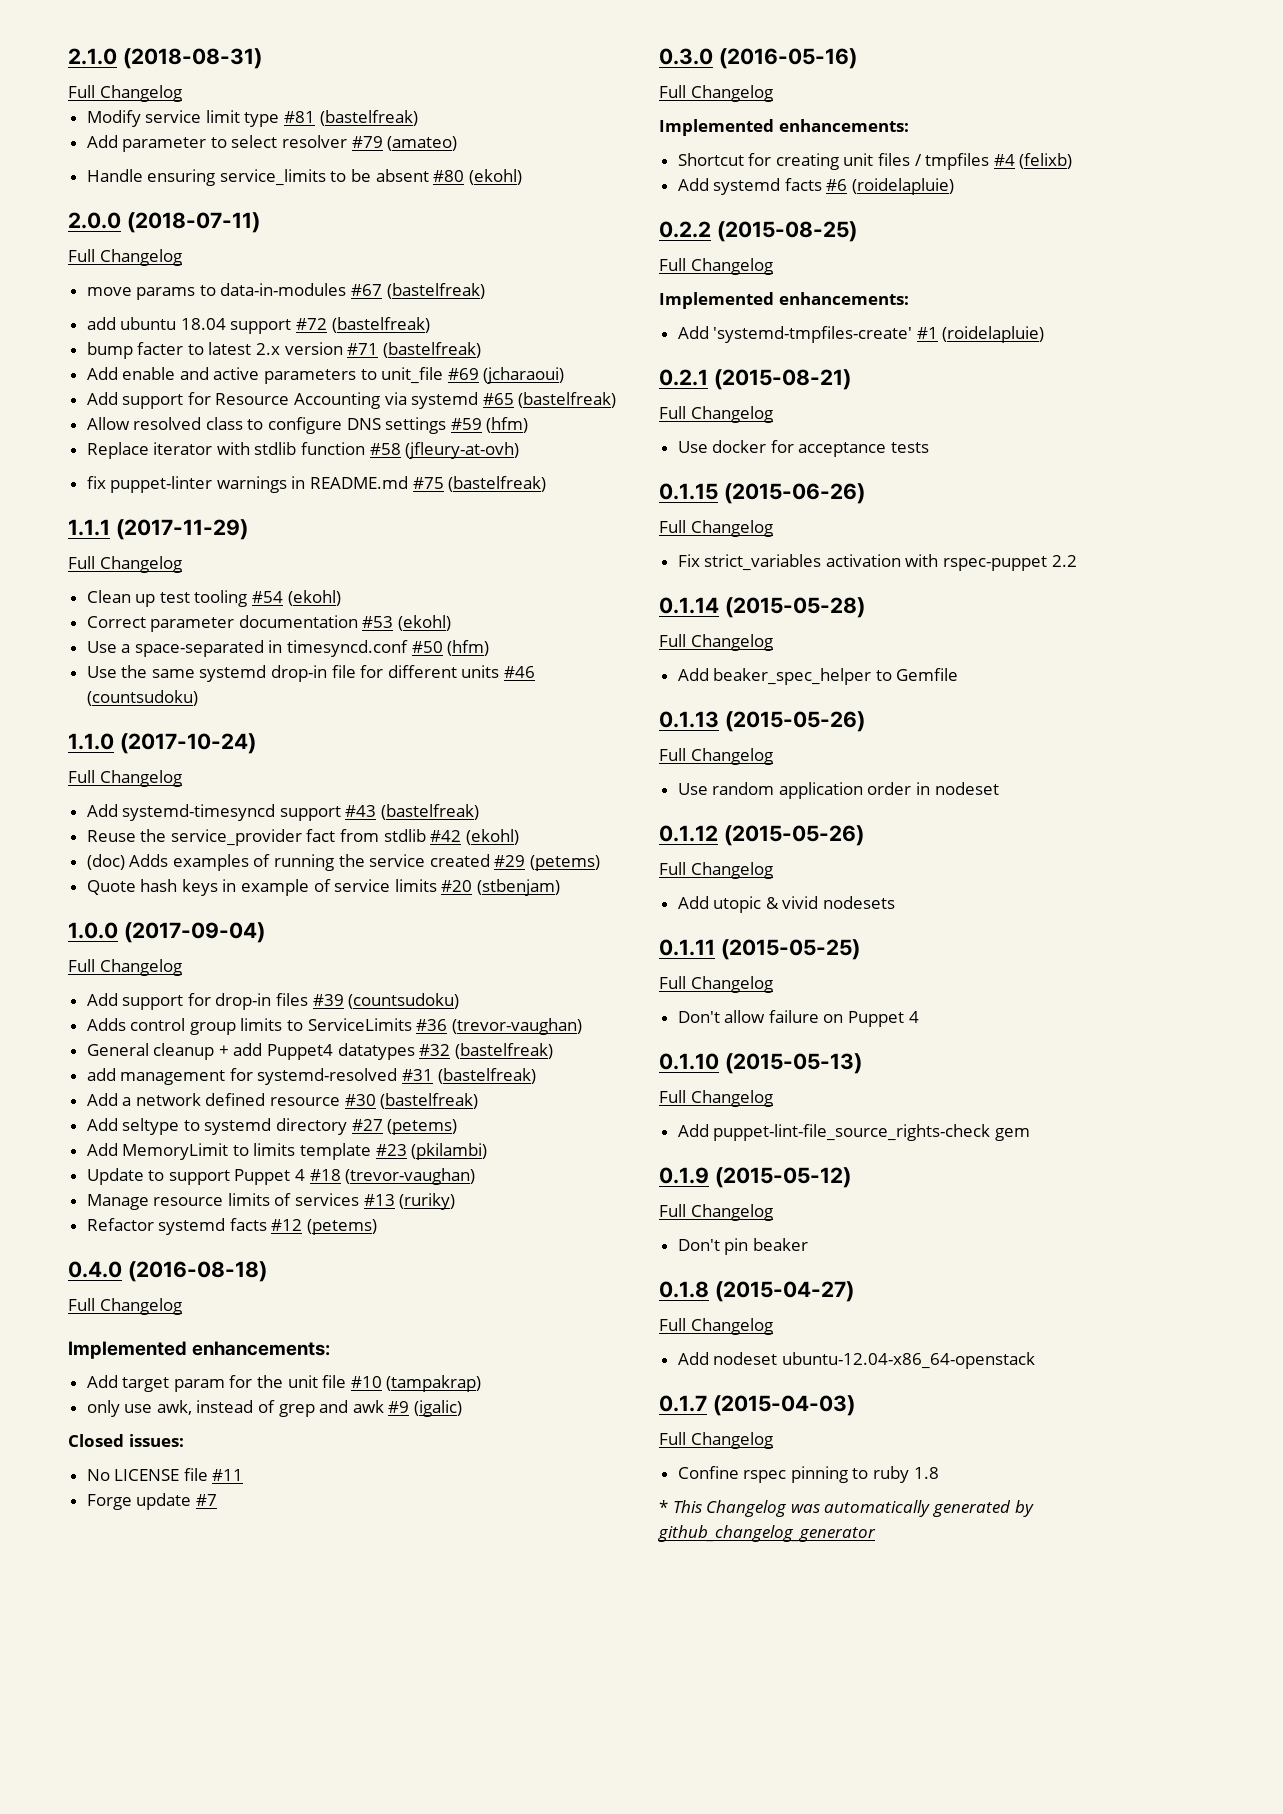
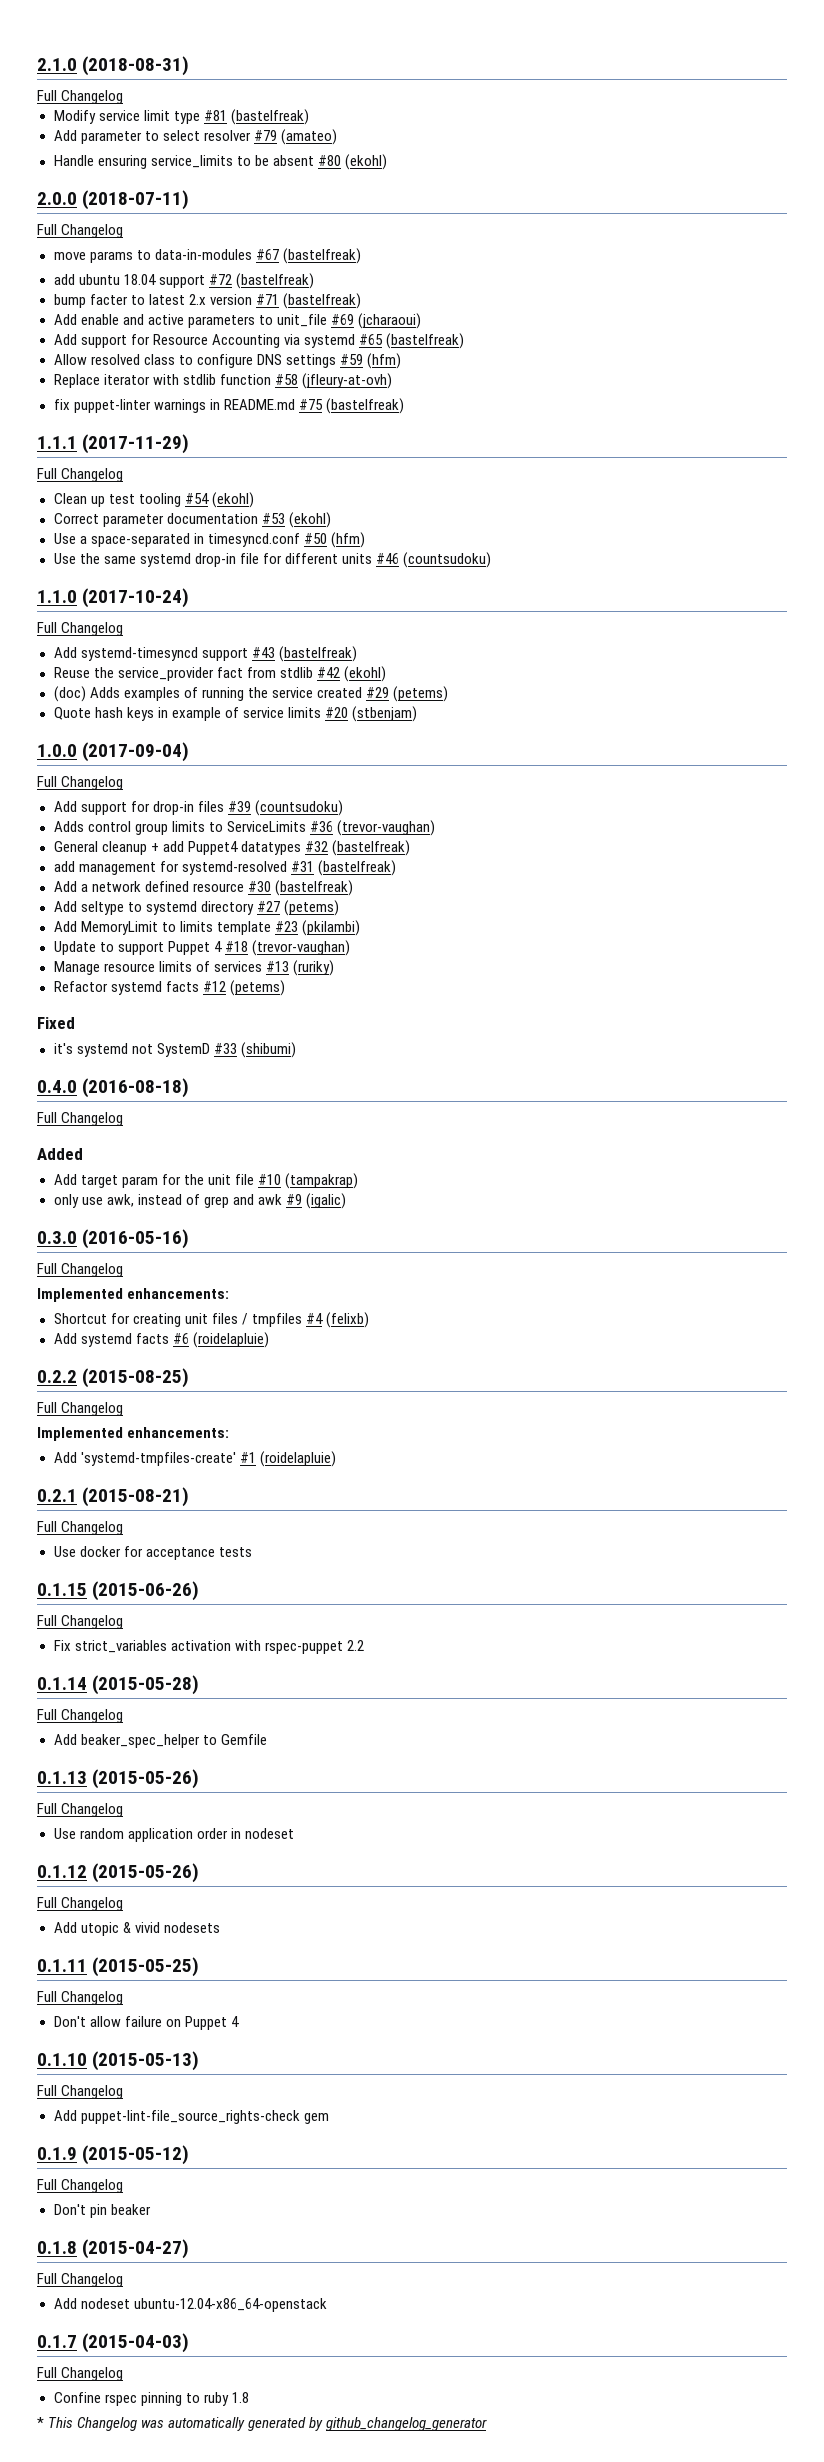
(378, 1227) none -> [37,1017,75,1029] [53,1042,296,1058] // Fixed // it's systemd not SystemD #33 (shibumi)
[68,1341,331,1359] Implemented enhancements: -> [37,1148,83,1160] Added
[68,1434,184,1447] [86,1468,244,1481] [86,1493,217,1510] // Closed issues: // No LICENSE file #11 // Forge update #7 -> (346, 1201) none

